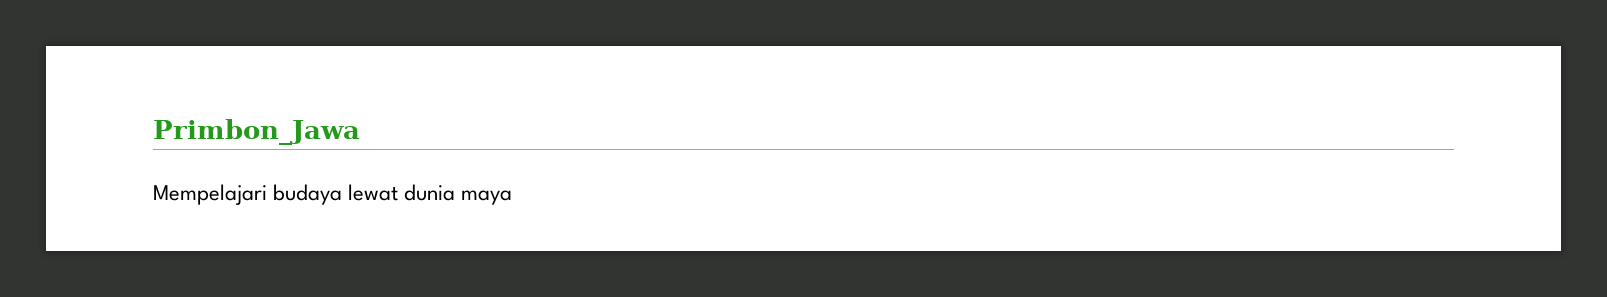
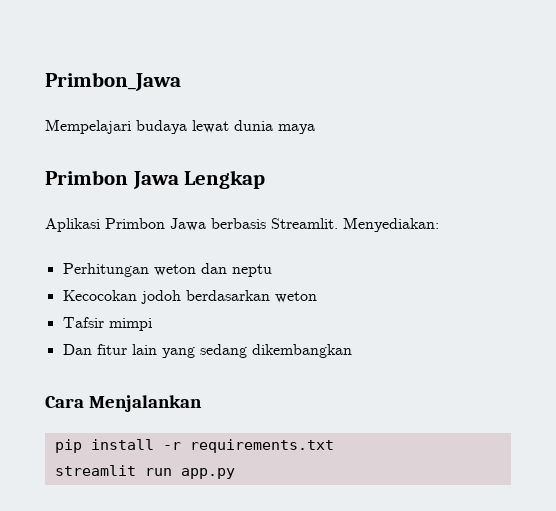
(513, 197) none -> [45,170,266,189] [45,217,439,232] [62,263,272,277] [62,290,317,304] [62,317,152,331] [62,344,352,358] [45,395,203,412] [54,439,334,453] [54,465,235,479] // Primbon Jawa Lengkap // Aplikasi Primbon Jawa berbasis Streamlit. Menyediakan: // Perhitungan weton dan neptu // Kecocokan jodoh berdasarkan weton // Tafsir mimpi // Dan fitur lain yang sedang dikembangkan // Cara Menjalankan // pip install -r requirements.txt // streamlit run app.py

